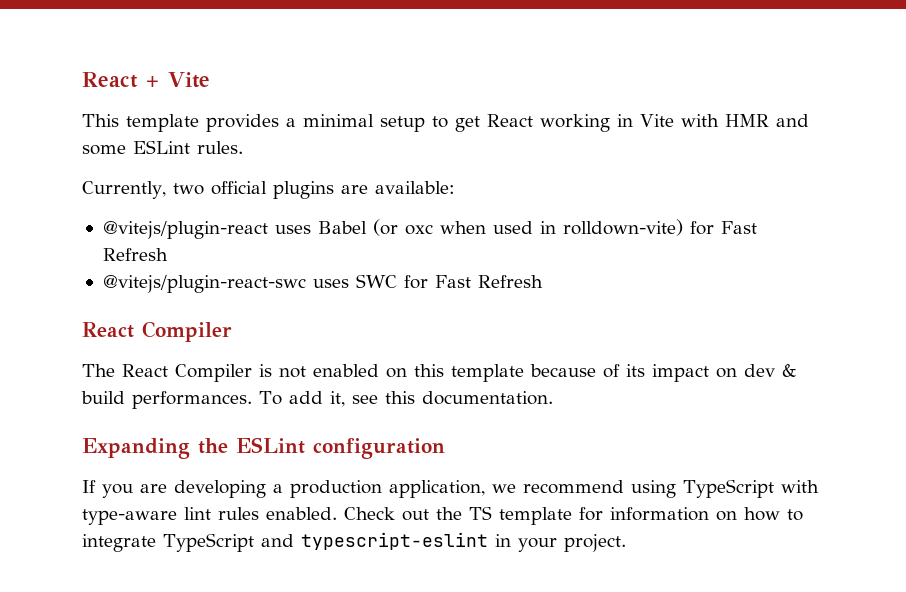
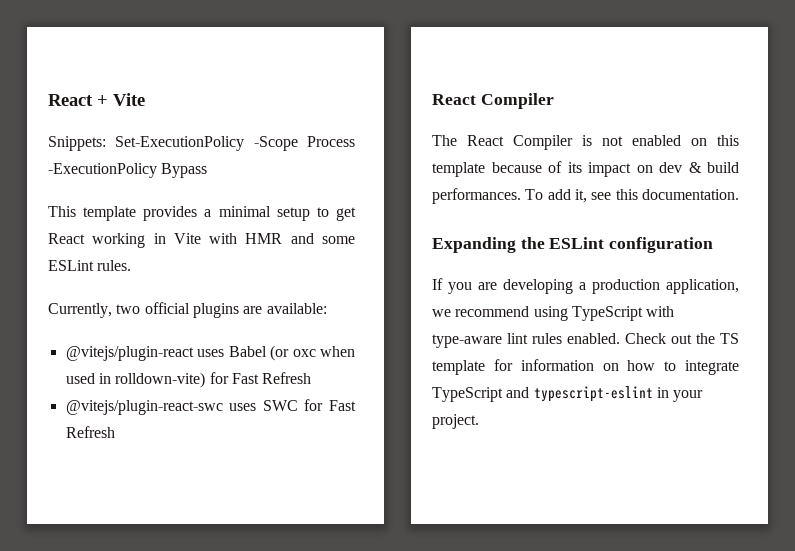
(210, 80) none -> [48,136,355,151] [48,163,208,178] // Snippets: Set-ExecutionPolicy -Scope Process -ExecutionPolicy Bypass

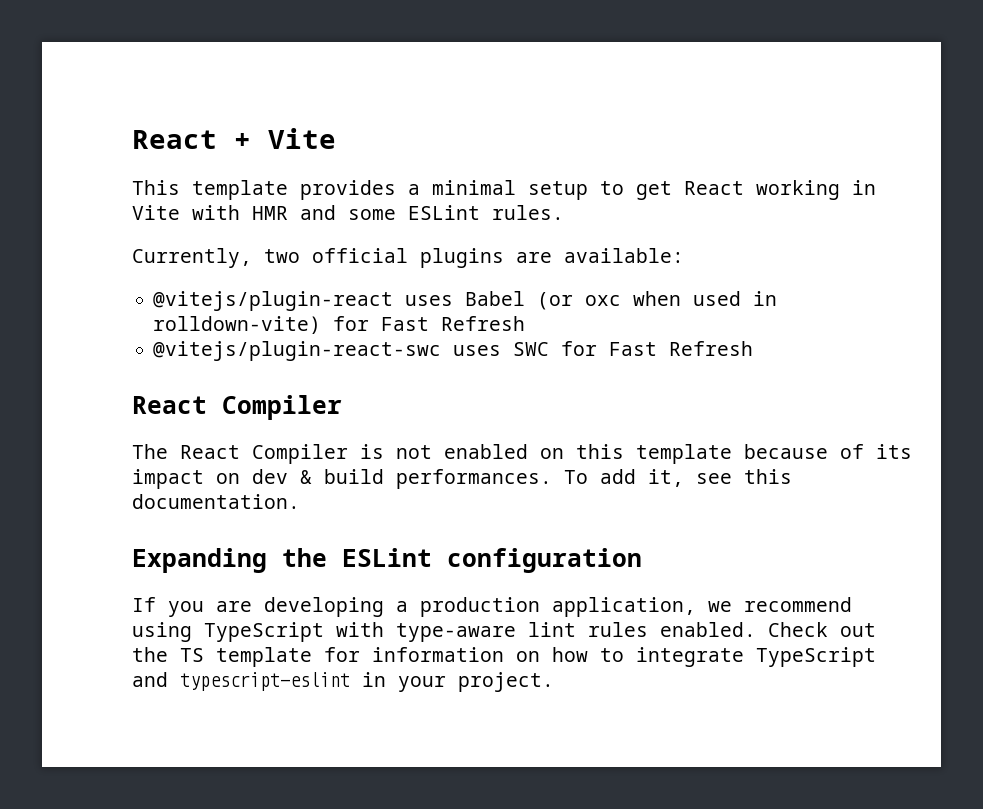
[48,136,355,151] [48,163,208,178] // Snippets: Set-ExecutionPolicy -Scope Process -ExecutionPolicy Bypass -> (336, 138) none

